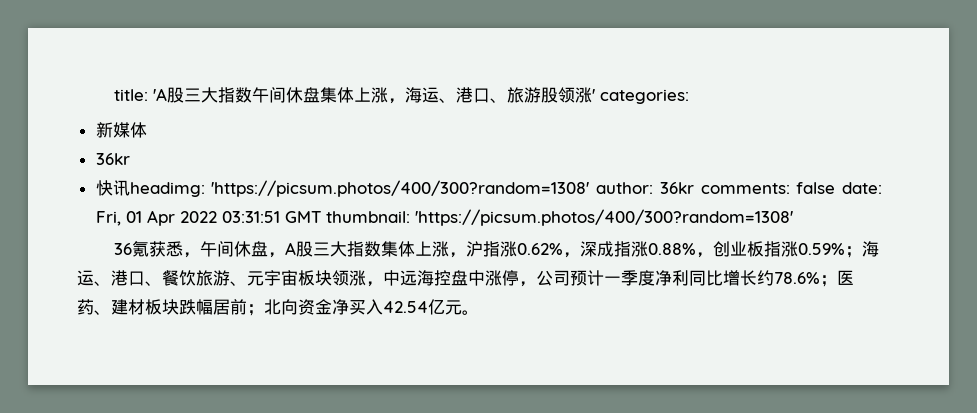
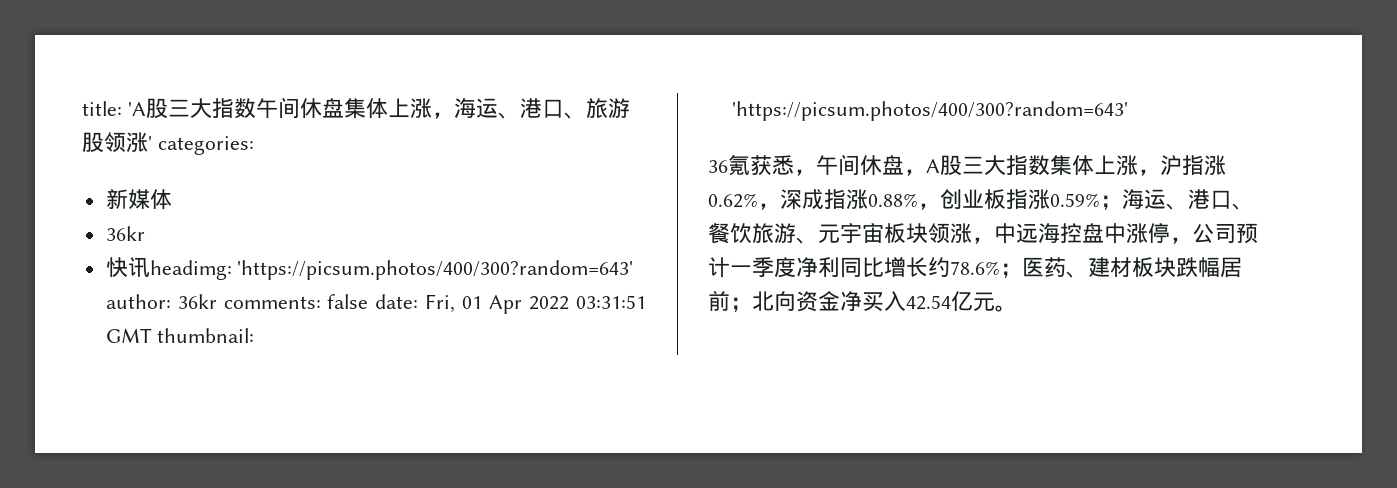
[211,180,590,197] 'https://picsum.photos/400/300?random=1308' -> [237,260,634,280] 'https://picsum.photos/400/300?random=643'
[414,209,793,226] 'https://picsum.photos/400/300?random=1308' -> [731,101,1128,121] 'https://picsum.photos/400/300?random=643'

